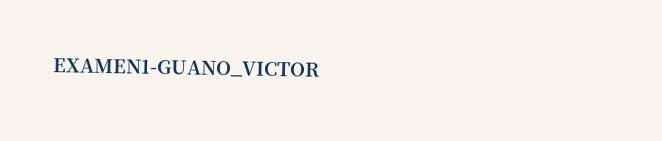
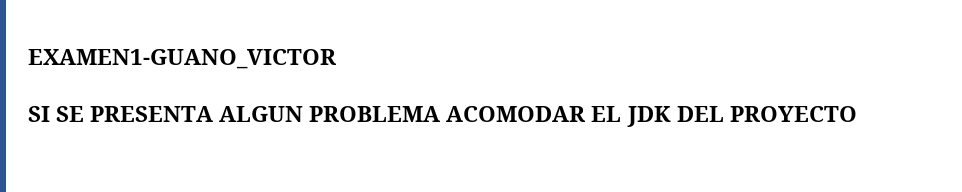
(321, 68) none -> [28,106,857,127] // SI SE PRESENTA ALGUN PROBLEMA ACOMODAR EL JDK DEL PROYECTO

